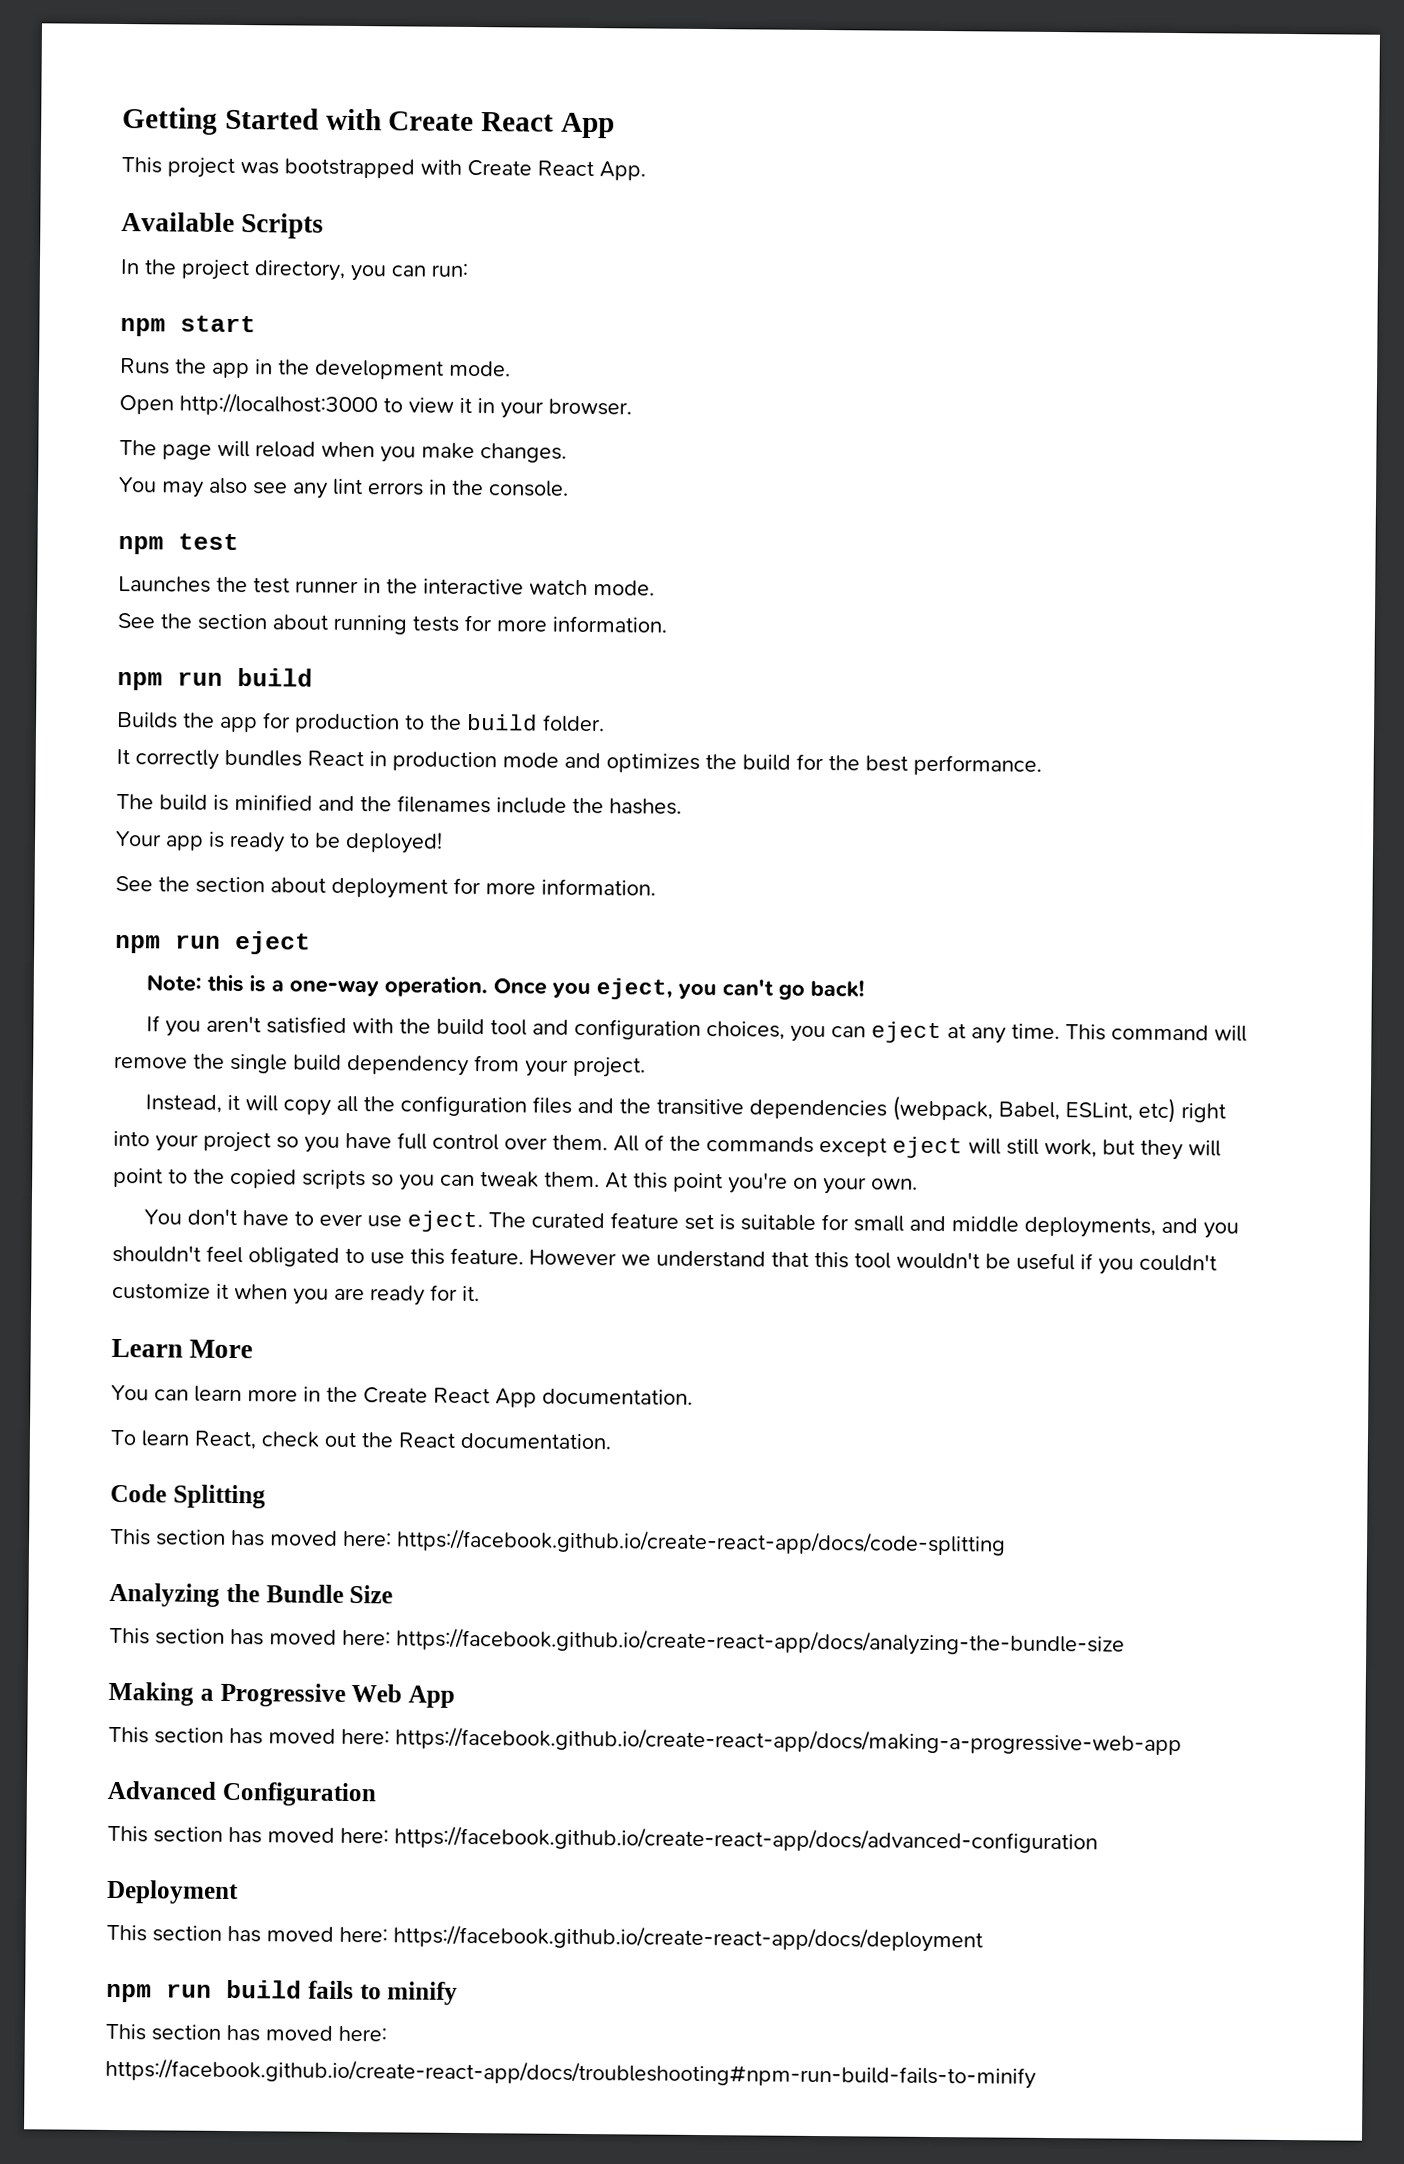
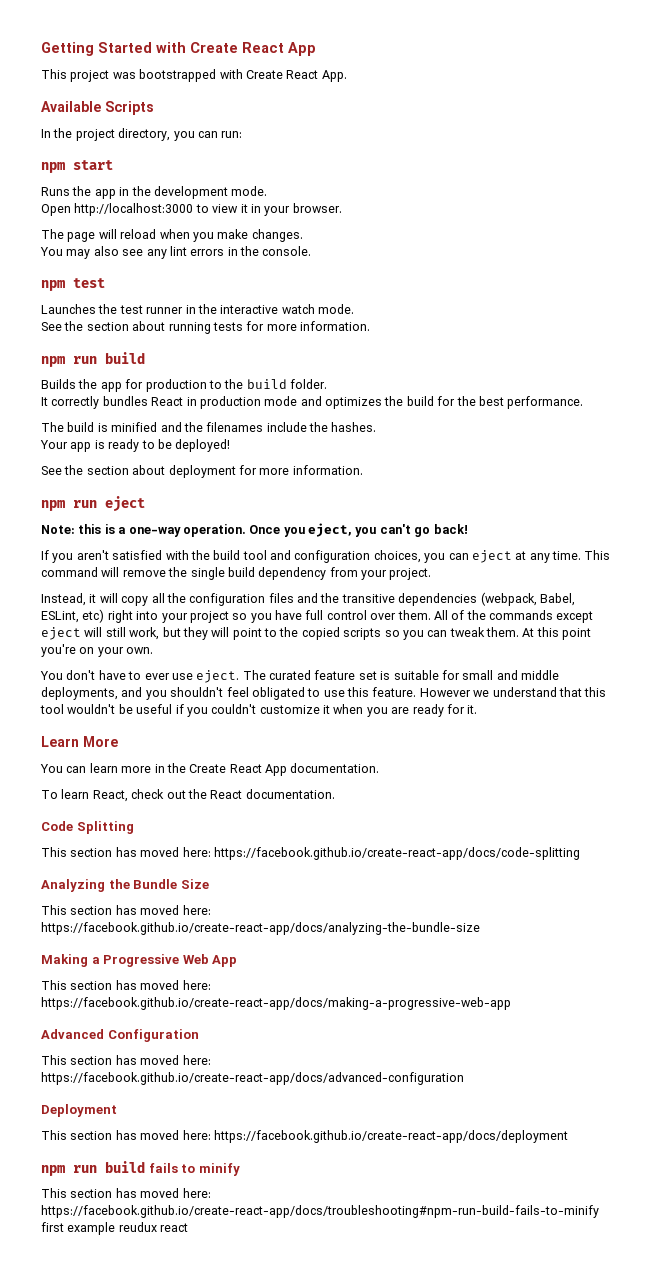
(1036, 2073) none -> [41,1222,189,1235] first example reudux react

